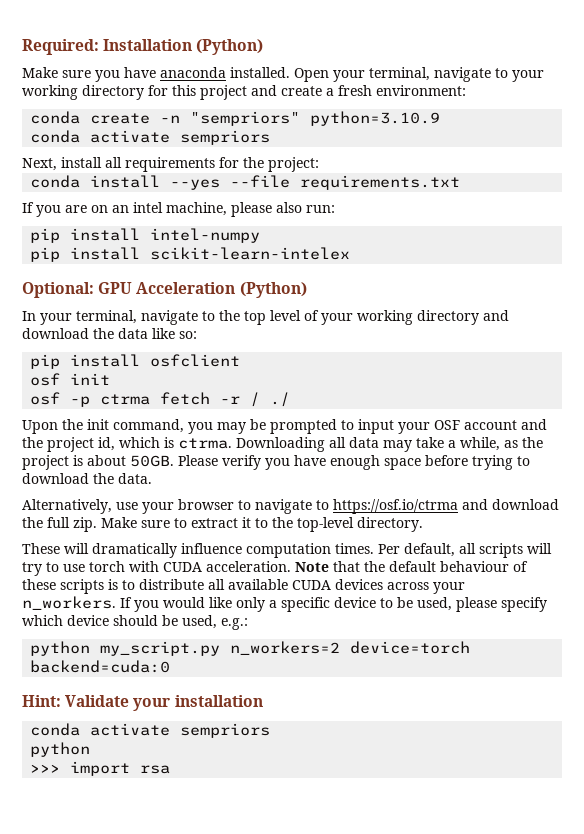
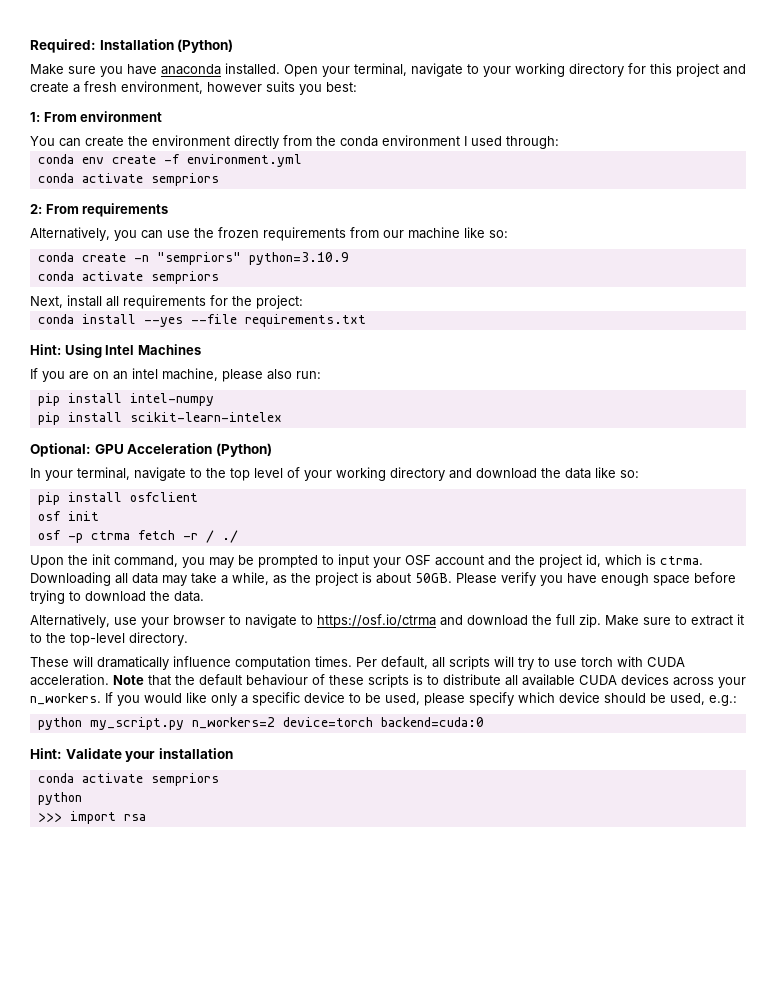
[376,85,466,96] environment: -> [121,81,357,95] [30,111,163,122] [30,135,559,149] [37,154,302,167] [37,173,219,186] [30,203,169,217] [30,227,508,241] environment, however suits you best: // 1: From environment // You can create the environment directly from the conda environment I used through: // conda env create -f environment.yml // conda activate sempriors // 2: From requirements // Alternatively, you can use the frozen requirements from our machine like so:
(461, 182) none -> [30,344,201,358] // Hint: Using Intel Machines

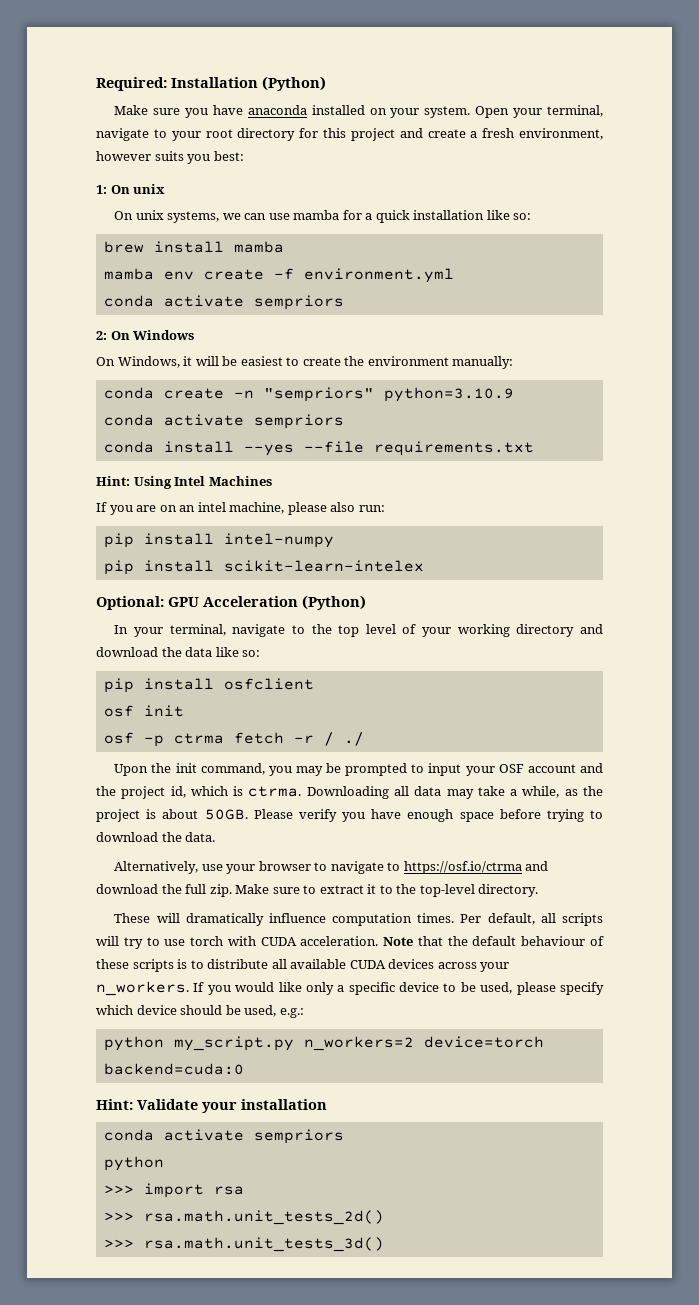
[225,63,280,75] installed. -> [311,105,471,118] installed on your system.
[515,63,565,77] working -> [205,129,233,138] root
[43,111,163,122] [30,135,559,149] [37,154,74,164] From environment // You can create the environment directly from the conda environment I used through: // conda -> [110,184,166,194] [114,210,532,223] [103,241,284,253] [103,268,154,280] On unix // On unix systems, we can use mamba for a quick installation like so: // brew install mamba // mamba
[45,203,169,217] [30,227,508,241] From requirements // Alternatively, you can use the frozen requirements from our machine like so: -> [110,330,195,340] [96,356,514,369] On Windows // On Windows, it will be easiest to create the environment manually:
[30,295,303,309] // Next, install all requirements for the project: -> (344, 421) none
(146, 817) none -> [103,1210,384,1225] [103,1237,384,1252] // >>> rsa.math.unit_tests_2d() // >>> rsa.math.unit_tests_3d()

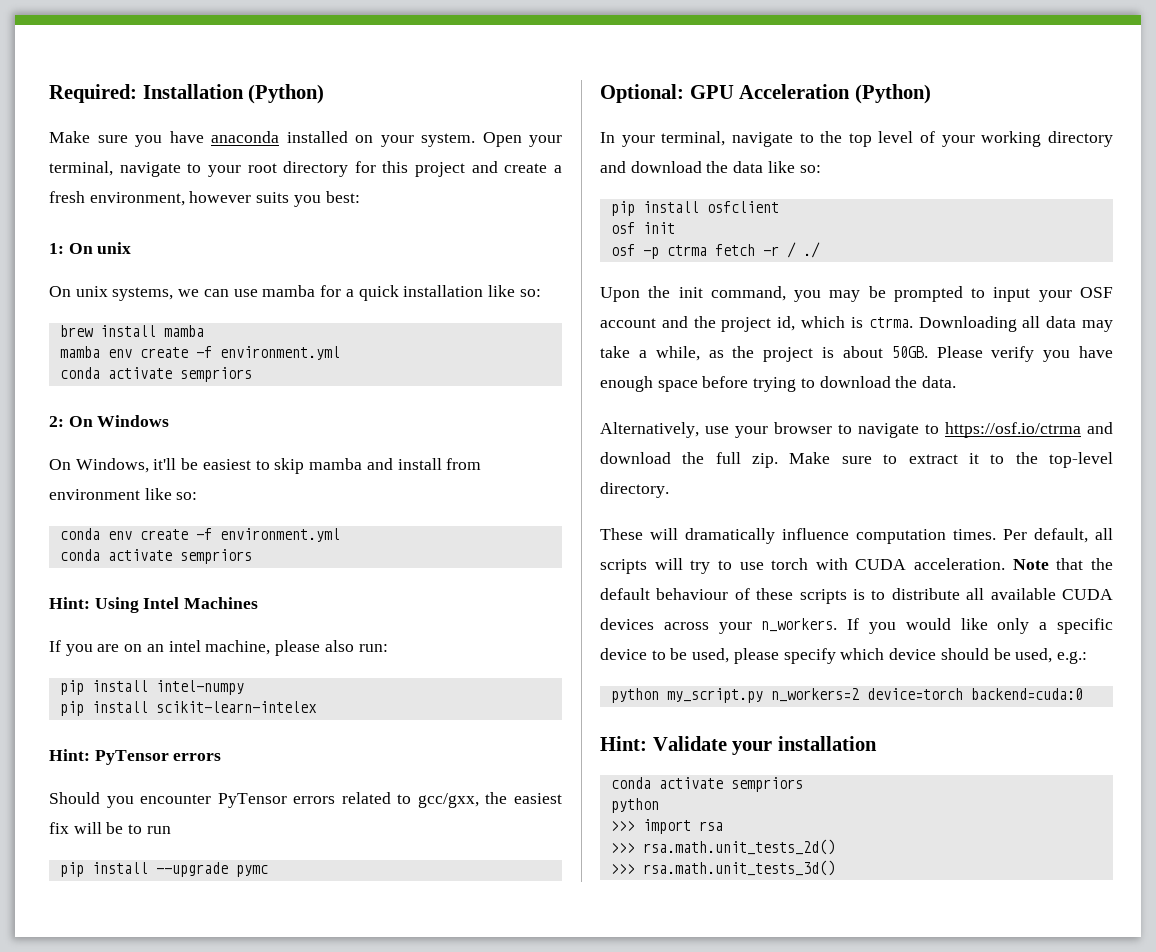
[183,356,219,366] it will -> [153,458,177,470] it'll
[302,356,514,369] [103,387,514,402] [103,414,344,429] [103,441,534,456] create the environment manually: // conda create -n "sempriors" python=3.10.9 // conda activate sempriors // conda install --yes --file requirements.txt -> [274,458,482,474] [49,488,198,500] [59,528,340,542] [59,549,252,564] skip mamba and install from environment like so: // conda env create -f environment.yml // conda activate sempriors
(424, 566) none -> [49,749,222,765] [49,792,562,808] [49,822,171,834] [59,862,268,877] // Hint: PyTensor errors // Should you encounter PyTensor errors related to gcc/gxx, the easiest fix will be to run // pip install --upgrade pymc

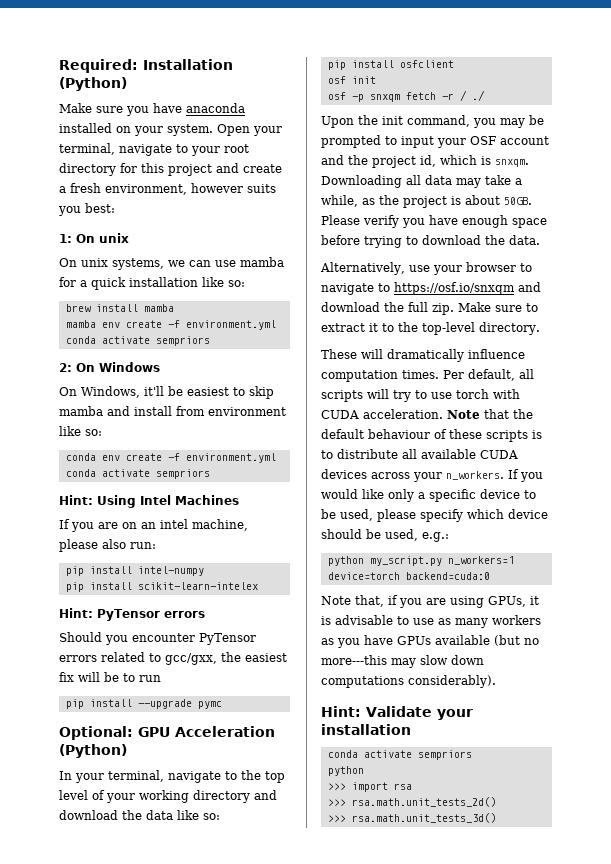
[666,245,707,256] ctrma -> [369,94,400,102] snxqm
[868,317,913,328] ctrma. -> [495,159,529,167] snxqm.
[945,422,1081,438] https://osf.io/ctrma -> [394,282,515,295] https://osf.io/snxqm
[770,688,859,702] n_workers=2 -> [447,556,514,565] n_workers=1
(1083, 694) none -> [321,595,539,608] [321,615,541,628] [321,635,539,648] [321,655,484,668] [321,675,496,688] // Note that, if you are using GPUs, it is advisable to use as many workers as you have GPUs available (but no more---this may slow down computations considerably).

